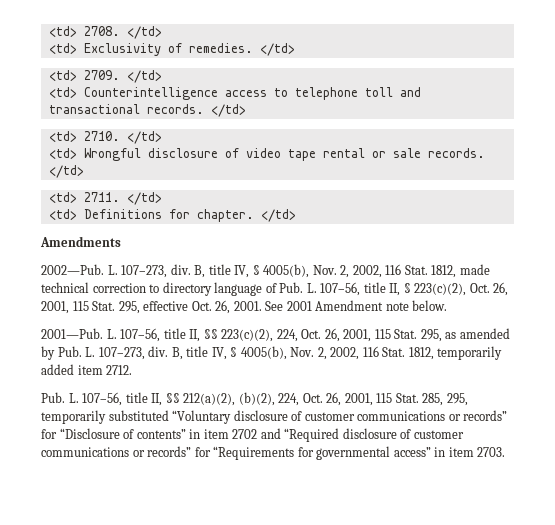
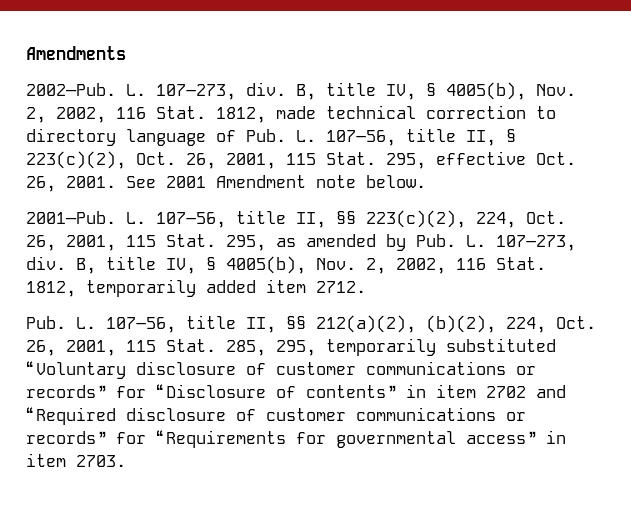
[48,26,162,39] [48,43,295,56] [48,70,162,83] [48,87,421,100] [48,104,246,117] [48,131,162,144] [48,148,485,161] [48,165,84,178] [48,192,162,205] [48,209,296,222] <td> 2708. </td> // <td> Exclusivity of remedies. </td> // <td> 2709. </td> // <td> Counterintelligence access to telephone toll and transactional records. </td> // <td> 2710. </td> // <td> Wrongful disclosure of video tape rental or sale records. </td> // <td> 2711. </td> // <td> Definitions for chapter. </td> // -> (26, 53) none

